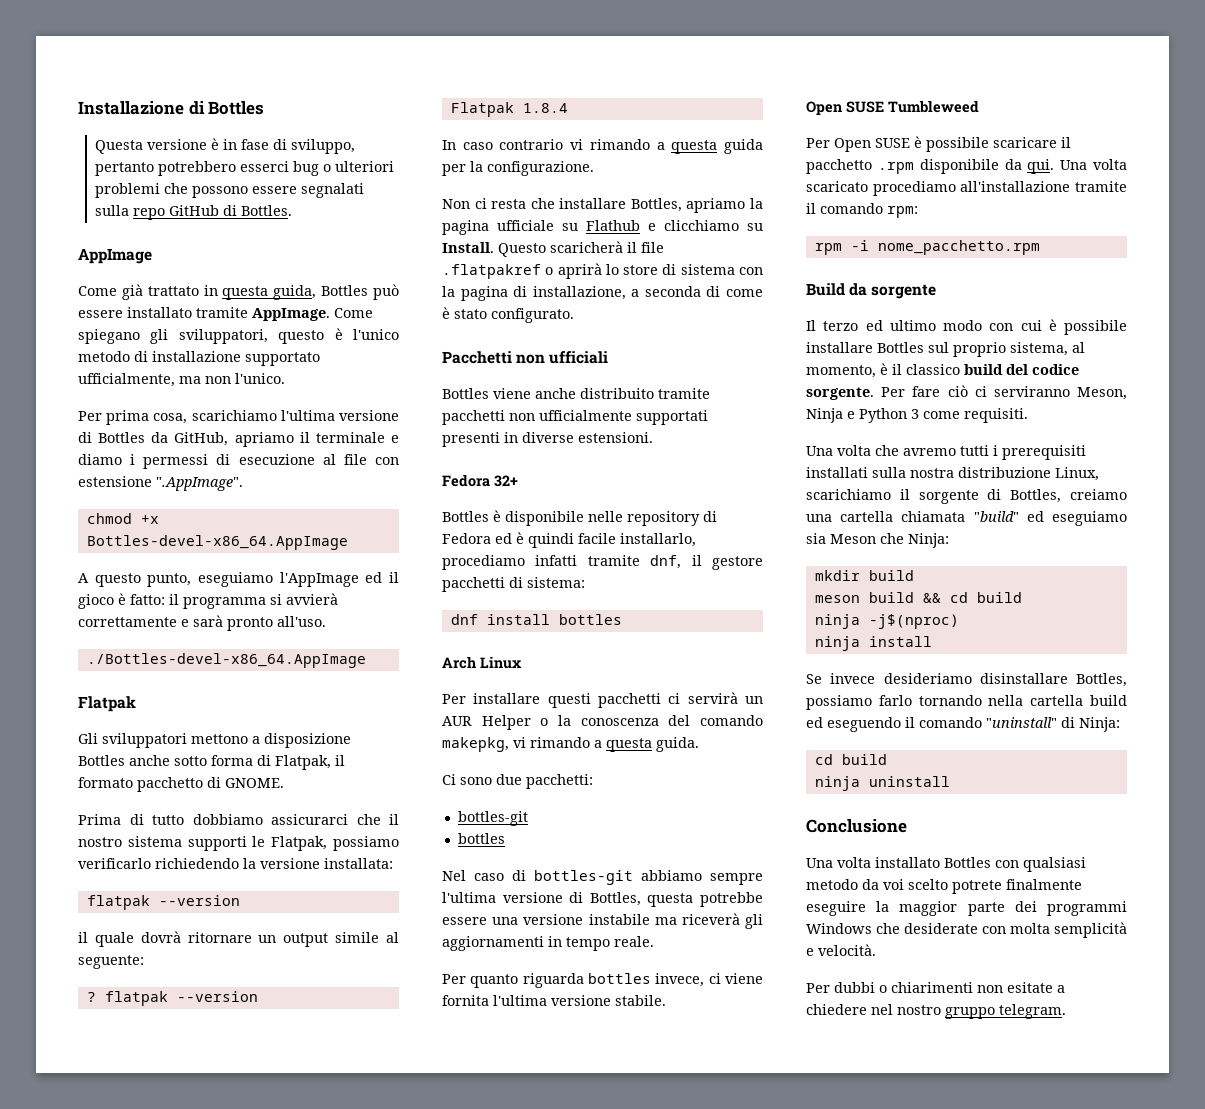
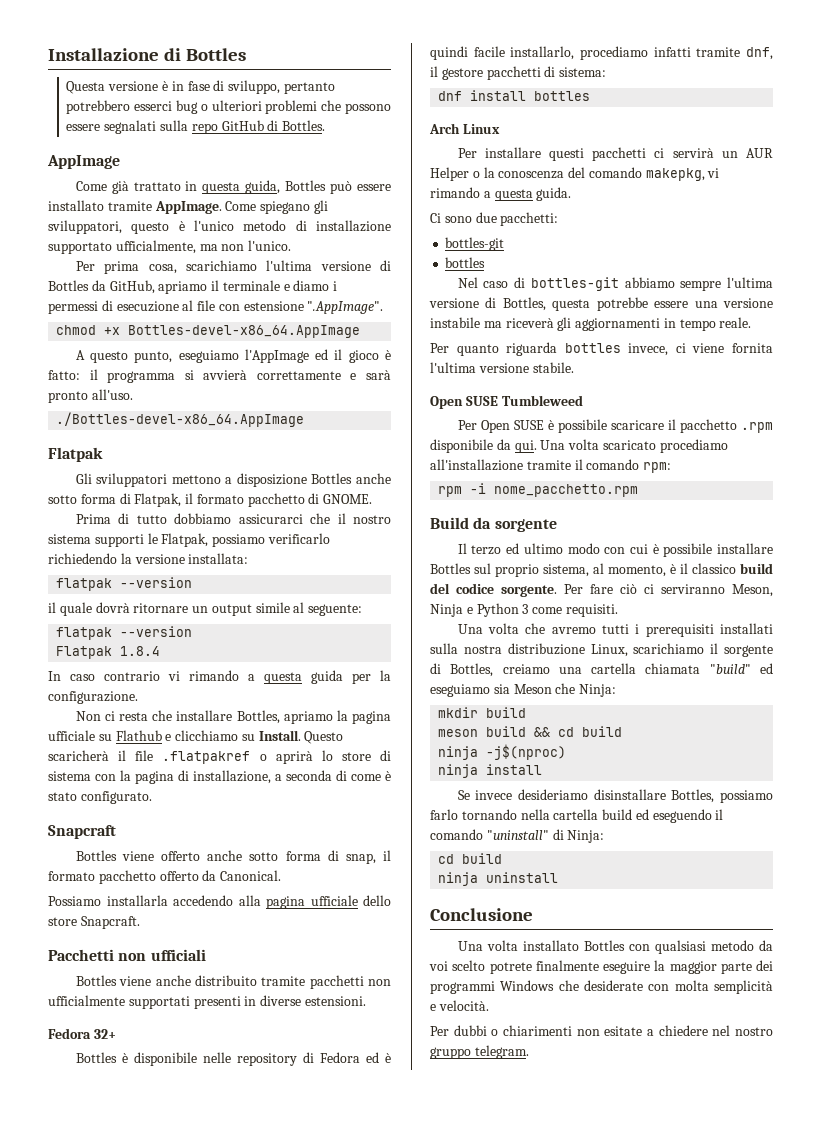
[86,992,96,1002] ? -> (363, 610) none
(574, 315) none -> [48,825,116,839] [75,850,392,864] [48,870,282,884] [48,895,391,909] [48,916,140,929] // Snapcraft // Bottles viene offerto anche sotto forma di snap, il formato pacchetto offerto da Canonical. // Possiamo installarla accedendo alla pagina ufficiale dello store Snapcraft.

